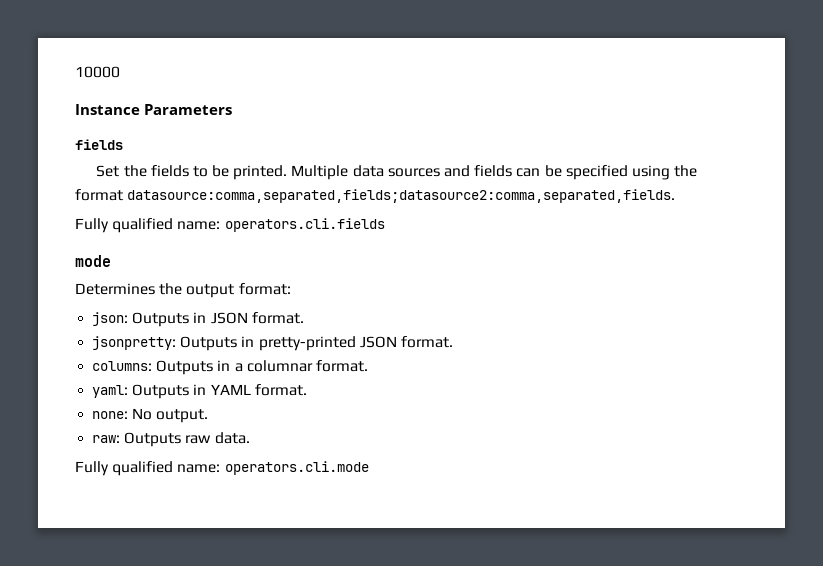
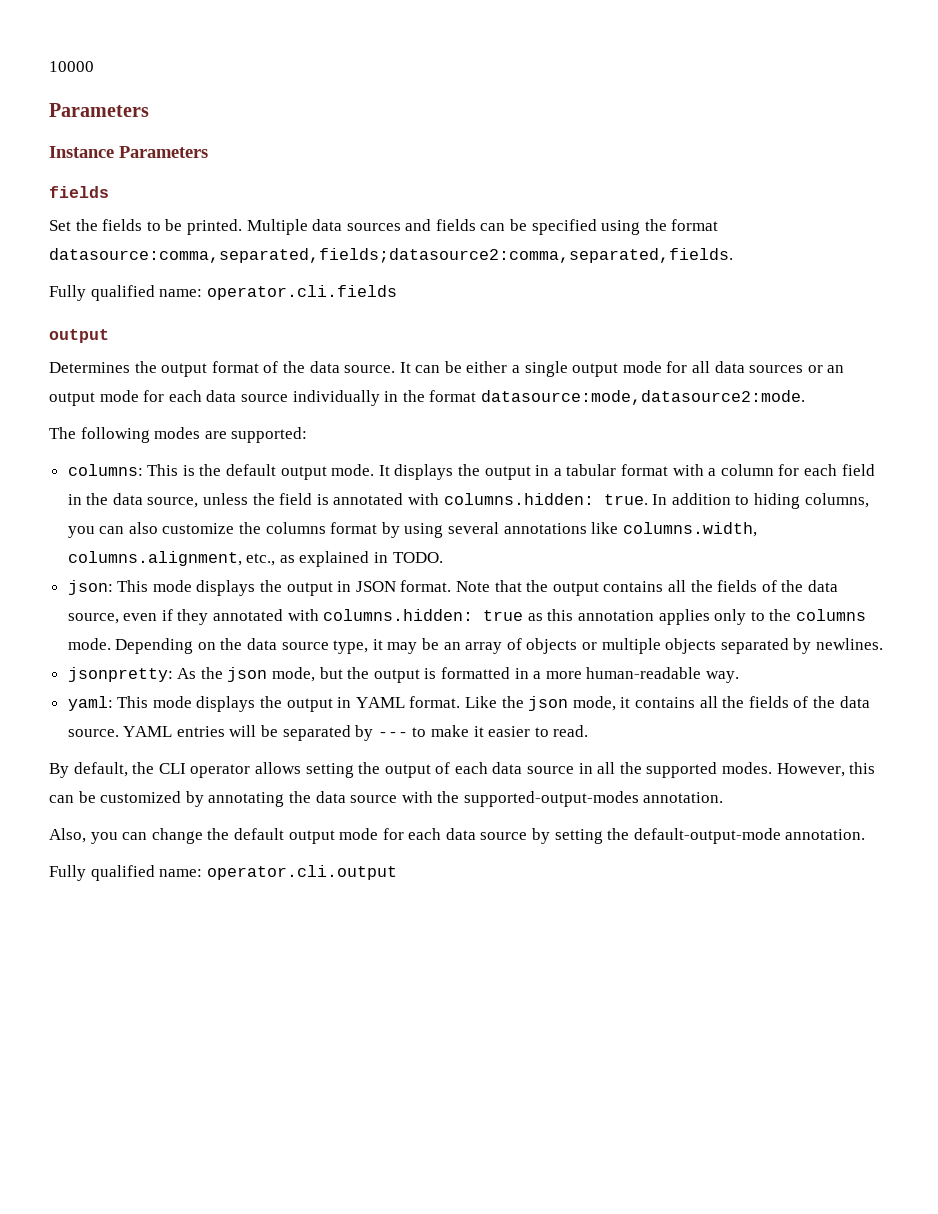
(120, 72) none -> [49,103,149,117] // Parameters
[224,218,385,232] [75,255,111,267] operators.cli.fields // mode -> [206,285,397,300] [49,329,109,343] operator.cli.fields // output
[238,283,291,295] [92,312,304,327] [92,336,453,351] [92,360,368,375] [92,384,307,399] [92,408,209,423] [92,432,250,447] [75,461,369,476] format: // json: Outputs in JSON format. // jsonpretty: Outputs in pretty-printed JSON format. // columns: Outputs in a columnar format. // yaml: Outputs in YAML format. // none: No output. // raw: Outputs raw data. // Fully qualified name: operators.cli.mode -> [211,361,845,377] [49,390,805,406] [49,427,308,443] [67,464,875,480] [67,493,869,509] [67,522,757,538] [67,551,443,567] [67,580,838,596] [67,609,866,625] [67,638,883,654] [67,667,739,683] [67,696,870,712] [67,725,589,741] [49,762,876,778] [49,791,724,807] [49,828,866,844] [49,865,397,881] format of the data source. It can be either a single output mode for all data sources or an output mode for each data source individually in the format datasource:mode,datasource2:mode. // The following modes are supported: // columns: This is the default output mode. It displays the output in a tabular format with a column for each field in the data source, unless the field is annotated with columns.hidden: true. In addition to hiding columns, you can also customize the columns format by using several annotations like columns.width, columns.alignment, etc., as explained in TODO. // json: This mode displays the output in JSON format. Note that the output contains all the fields of the data source, even if they annotated with columns.hidden: true as this annotation applies only to the columns mode. Depending on the data source type, it may be an array of objects or multiple objects separated by newlines. // jsonpretty: As the json mode, but the output is formatted in a more human-readable way. // yaml: This mode displays the output in YAML format. Like the json mode, it contains all the fields of the data source. YAML entries will be separated by --- to make it easier to read. // By default, the CLI operator allows setting the output of each data source in all the supported modes. However, this can be customized by annotating the data source with the supported-output-modes annotation. // Also, you can change the default output mode for each data source by setting the default-output-mode annotation. // Fully qualified name: operator.cli.output

